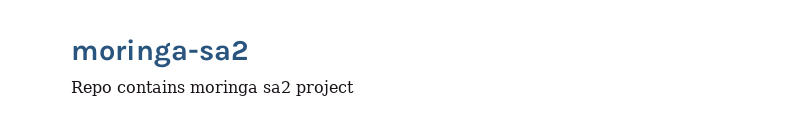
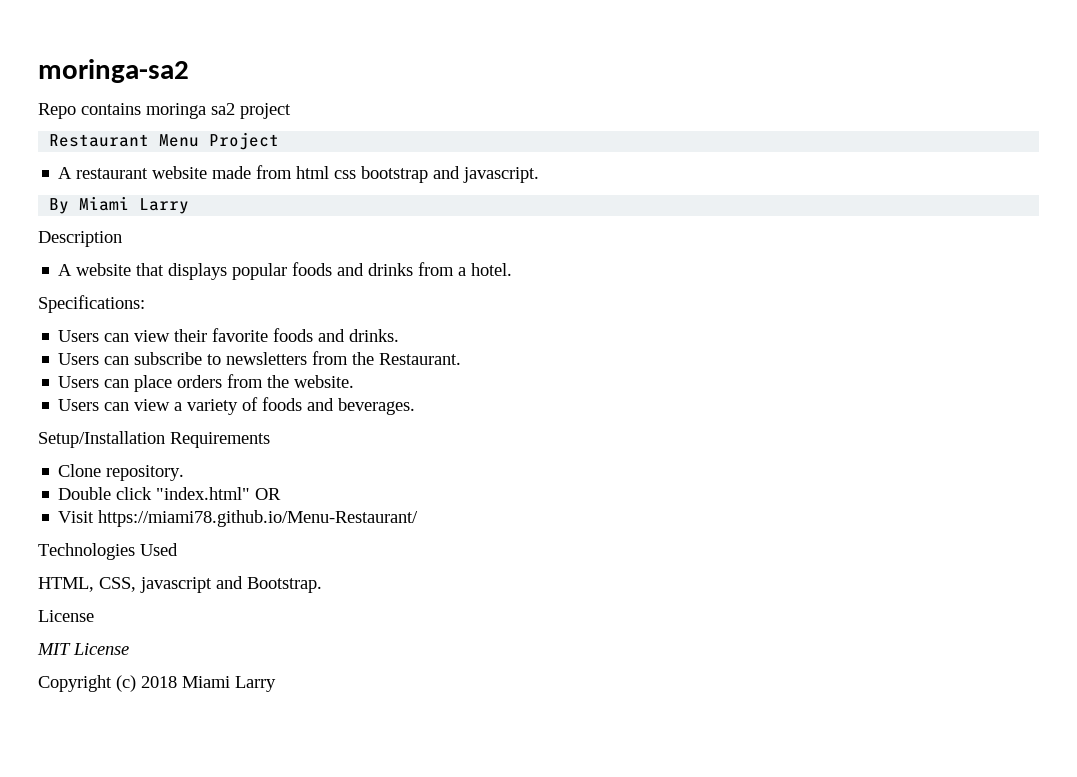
(354, 88) none -> [49,132,280,150] [58,165,540,183] [49,196,190,214] [38,231,122,247] [58,262,513,280] [38,295,145,313] [58,328,400,342] [58,351,462,365] [58,374,355,392] [58,397,416,415] [38,431,270,448] [58,464,185,481] [58,487,282,500] [58,510,419,527] [38,543,178,560] [38,576,322,593] [38,610,94,622] [37,643,129,655] [38,675,276,692] // Restaurant Menu Project // A restaurant website made from html css bootstrap and javascript. // By Miami Larry // Description // A website that displays popular foods and drinks from a hotel. // Specifications: // Users can view their favorite foods and drinks. // Users can subscribe to newsletters from the Restaurant. // Users can place orders from the website. // Users can view a variety of foods and beverages. // Setup/Installation Requirements // Clone repository. // Double click "index.html" OR // Visit https://miami78.github.io/Menu-Restaurant/ // Technologies Used // HTML, CSS, javascript and Bootstrap. // License // MIT License // Copyright (c) 2018 Miami Larry

